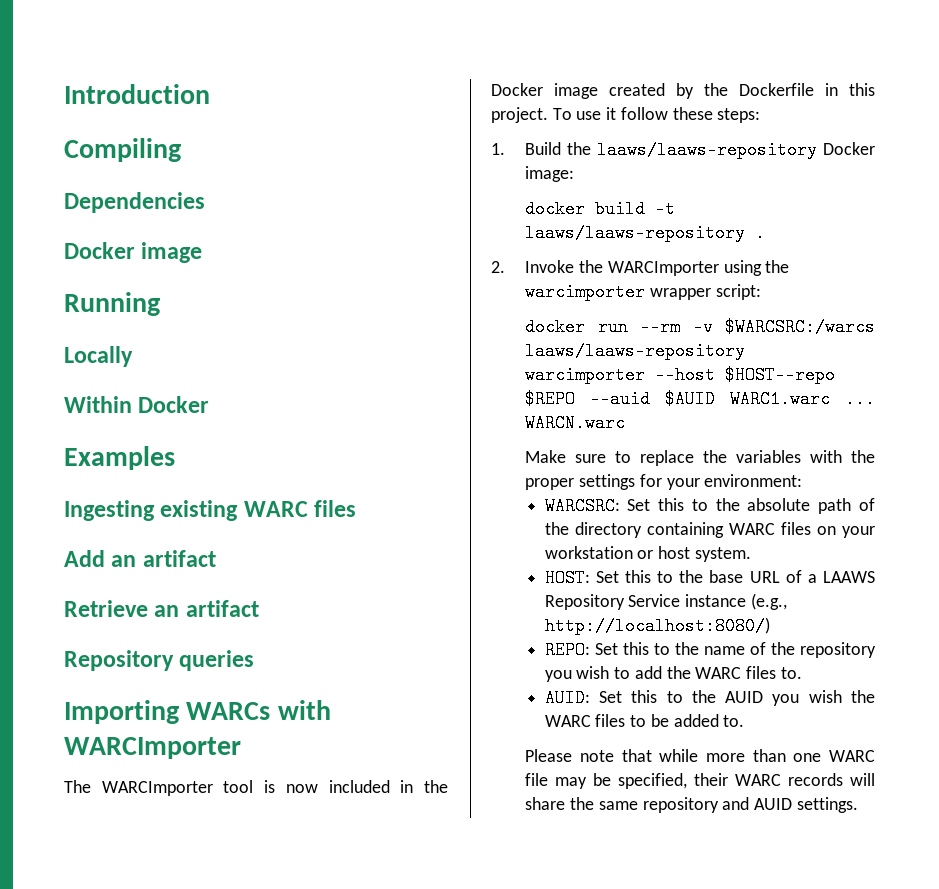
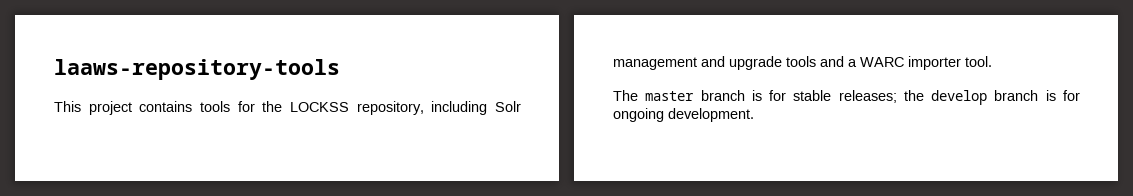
[64,84,210,104] [64,138,181,162] [64,192,205,213] [64,242,203,263] [64,292,160,316] [64,346,133,367] [64,396,210,413] [64,446,175,470] [64,500,357,521] [64,550,216,567] [64,600,259,617] [64,650,255,671] [64,700,331,724] [64,737,241,759] [64,780,449,796] [491,83,875,99] [491,107,761,123] [491,141,875,159] [525,166,575,182] [525,200,676,218] [525,224,766,242] [491,260,790,276] [525,283,761,301] [525,318,875,336] [525,342,746,360] [525,366,836,384] [525,390,875,408] [525,414,626,432] [525,450,875,466] [525,474,803,490] [544,497,875,515] [544,522,875,538] [544,546,751,562] [544,569,875,587] [544,593,787,610] [544,617,770,635] [544,641,876,659] [544,666,802,682] [544,689,875,707] [544,714,745,727] [525,749,875,762] [525,773,875,789] [525,797,858,813] Introduction // Compiling // Dependencies // Docker image // Running // Locally // Within Docker // Examples // Ingesting existing WARC files // Add an artifact // Retrieve an artifact // Repository queries // Importing WARCs with WARCImporter // The WARCImporter tool is now included in the Docker image created by the Dockerfile in this project. To use it follow these steps: // 1. Build the laaws/laaws-repository Docker image: // docker build -t laaws/laaws-repository . // 2. Invoke the WARCImporter using the warcimporter wrapper script: // docker run --rm -v $WARCSRC:/warcs laaws/laaws-repository warcimporter --host $HOST--repo $REPO --auid $AUID WARC1.warc ... WARCN.warc // Make sure to replace the variables with the proper settings for your environment: // WARCSRC: Set this to the absolute path of the directory containing WARC files on your workstation or host system. // HOST: Set this to the base URL of a LAAWS Repository Service instance (e.g., http://localhost:8080/) // REPO: Set this to the name of the repository you wish to add the WARC files to. // AUID: Set this to the AUID you wish the WARC files to be added to. // Please note that while more than one WARC file may be specified, their WARC records will share the same repository and AUID settings. -> [54,59,340,80] [54,101,521,115] [613,56,992,70] [613,90,1080,105] [613,108,754,122] laaws-repository-tools // This project contains tools for the LOCKSS repository, including Solr management and upgrade tools and a WARC importer tool. // The master branch is for stable releases; the develop branch is for ongoing development.

